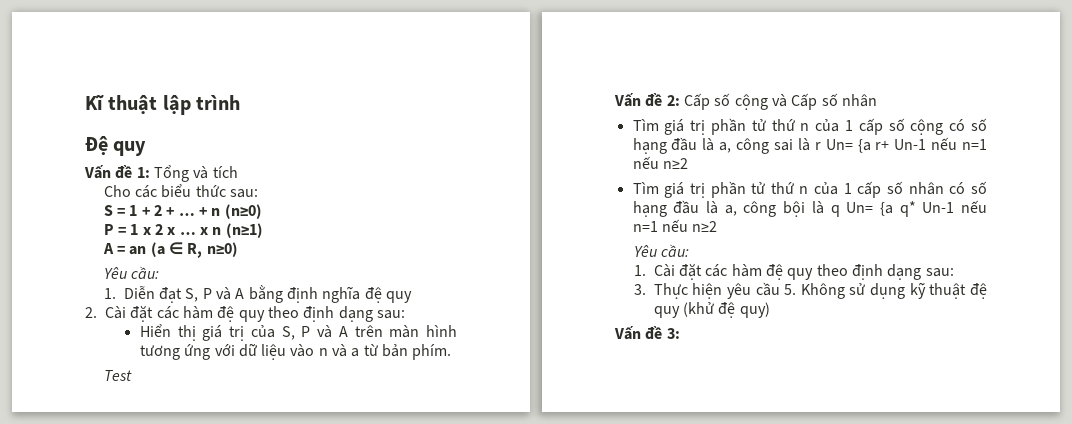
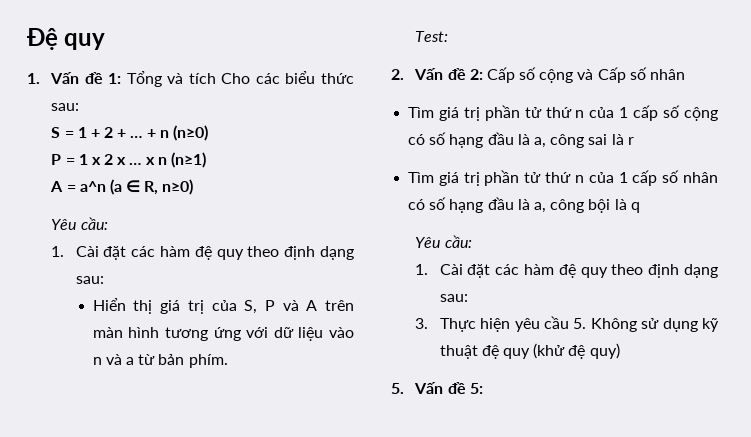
[85,94,241,115] Kĩ thuật lập trình // -> (26, 39) none
(147, 148) none -> [27,73,40,84] 1.
(238, 172) // -> (216, 78) none
[129,246,147,255] an -> [79,181,106,192] a^n
[123,285,412,303] [85,307,97,318] Diễn đạt S, P và A bằng định nghĩa đệ quy // 2. -> (65, 251) none
[103,370,132,381] Test // -> [415,31,449,42] [391,69,404,80] Test: // 2.
[825,137,987,153] [632,156,688,169] Un= {a r+ Un-1 nếu n=1 nếu n≥2 -> (634, 141) none
[846,200,987,217] [632,219,718,232] Un= {a q* Un-1 nếu n=1 nếu n≥2 -> (640, 207) none
[614,326,680,340] Vấn đề 3: -> [391,382,483,394] 5. Vấn đề 5:

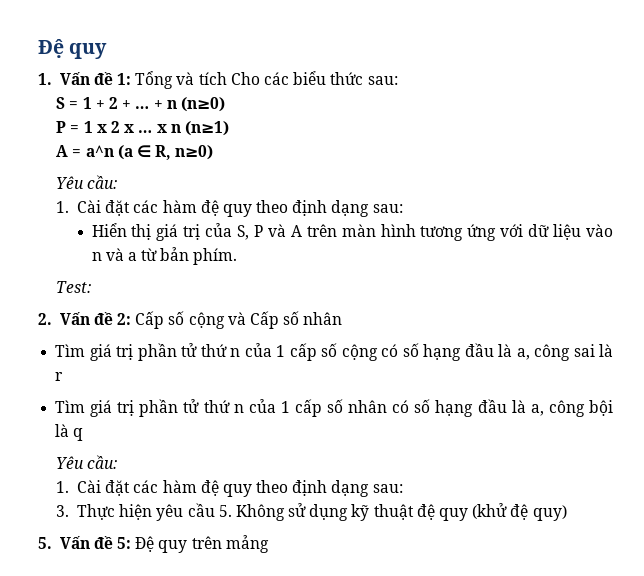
(483, 388) none -> [135,535,269,553] Đệ quy trên mảng

